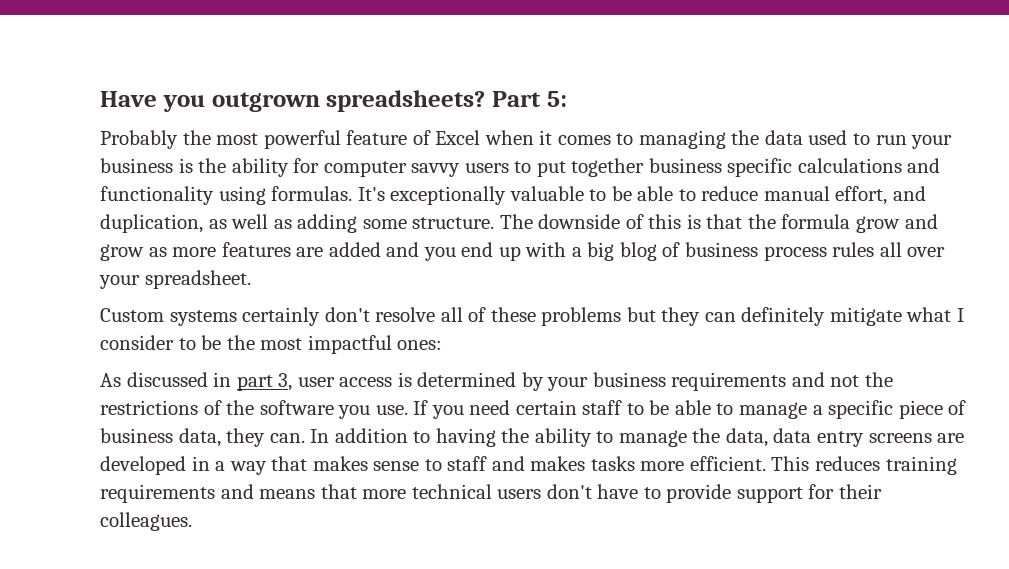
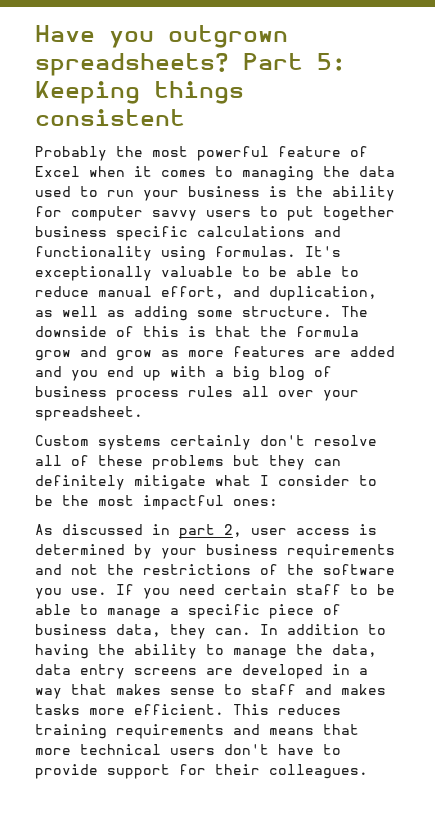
(567, 99) none -> [35,81,244,104] [35,109,185,126] Keeping things consistent
[278,373,293,391] 3, -> [224,524,242,537] 2,

